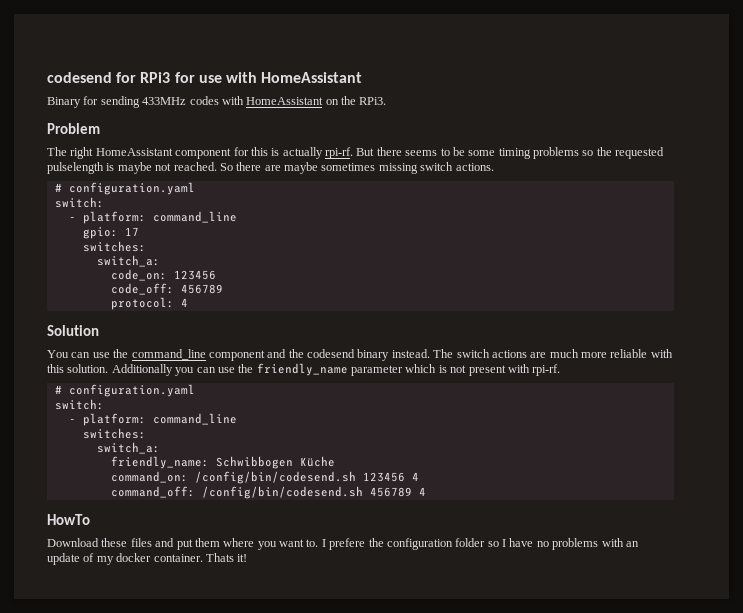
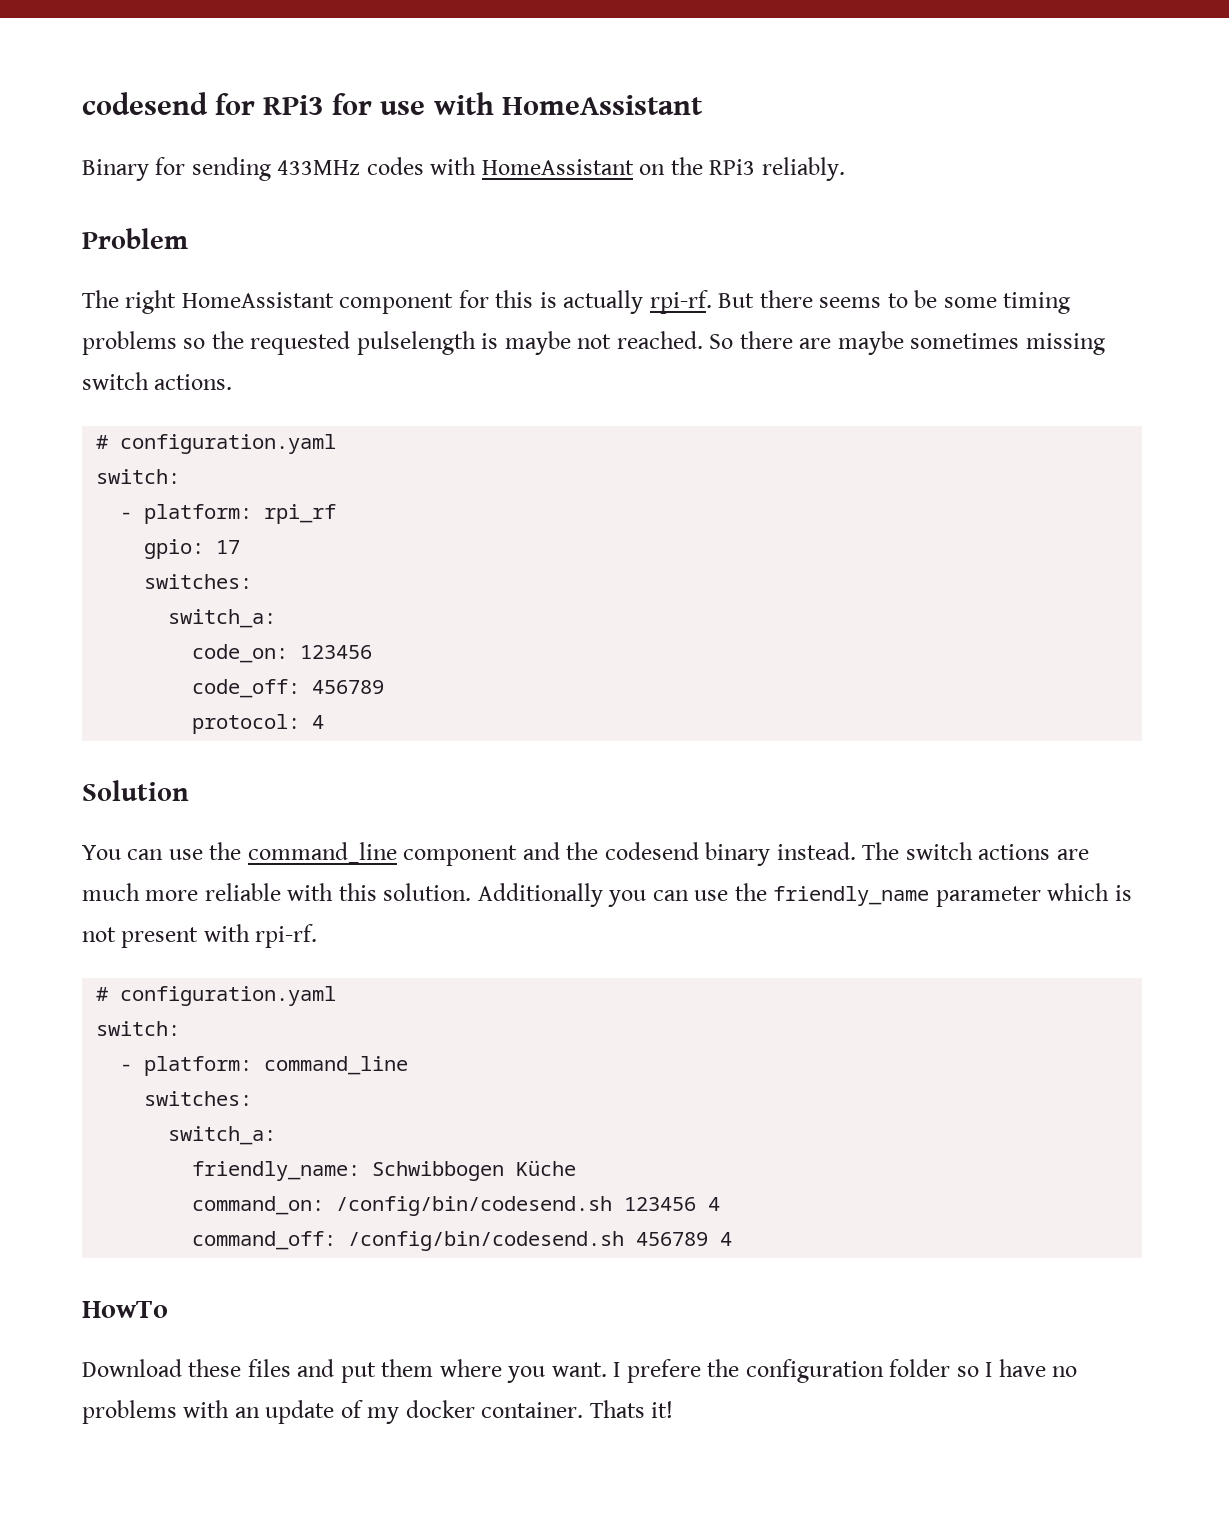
[359,97,387,105] RPi3. -> [709,157,845,181] RPi3 reliably.
[152,211,237,223] command_line -> [264,504,337,524] rpi_rf
[279,539,319,547] want to. -> [551,1362,607,1377] want.

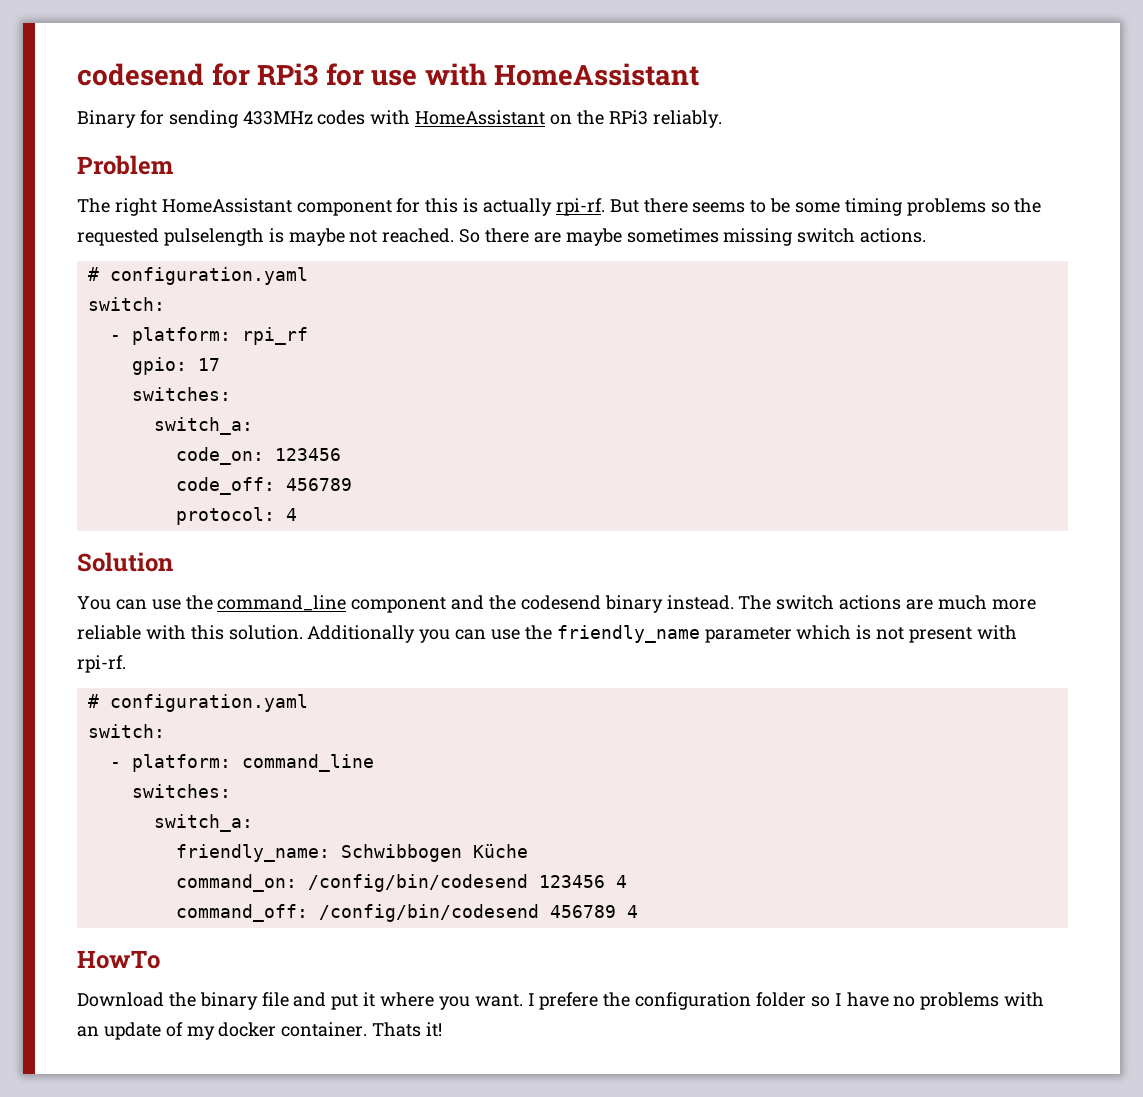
[336,1196,613,1216] /config/bin/codesend.sh -> [307,874,528,892] /config/bin/codesend
[348,1231,625,1251] /config/bin/codesend.sh -> [318,904,539,922] /config/bin/codesend
[188,1359,291,1377] these files -> [168,992,289,1010] the binary file
[381,1359,434,1377] them -> [363,992,376,1007] it

